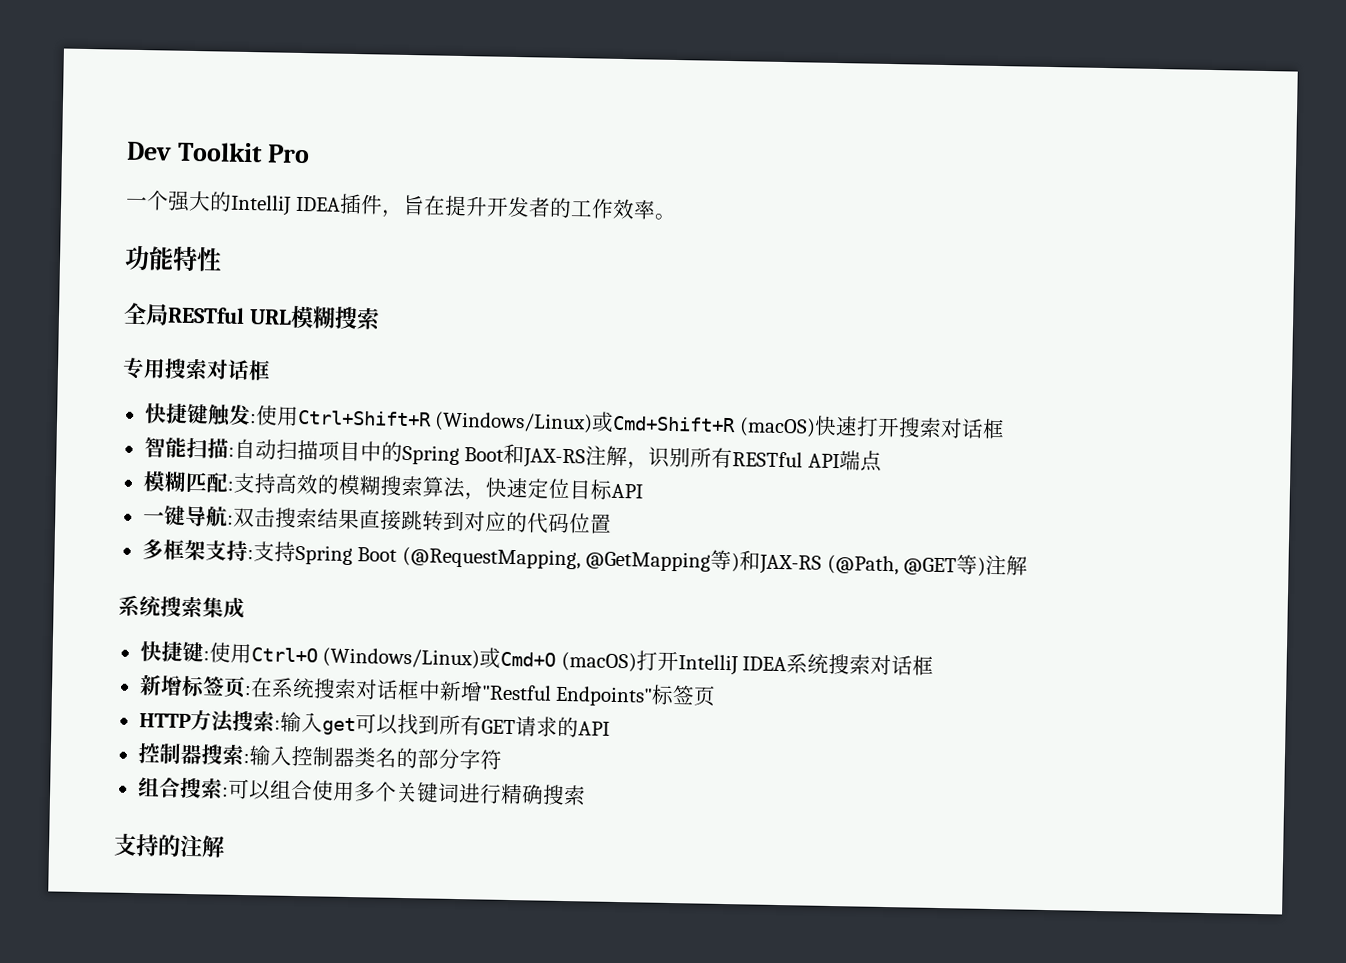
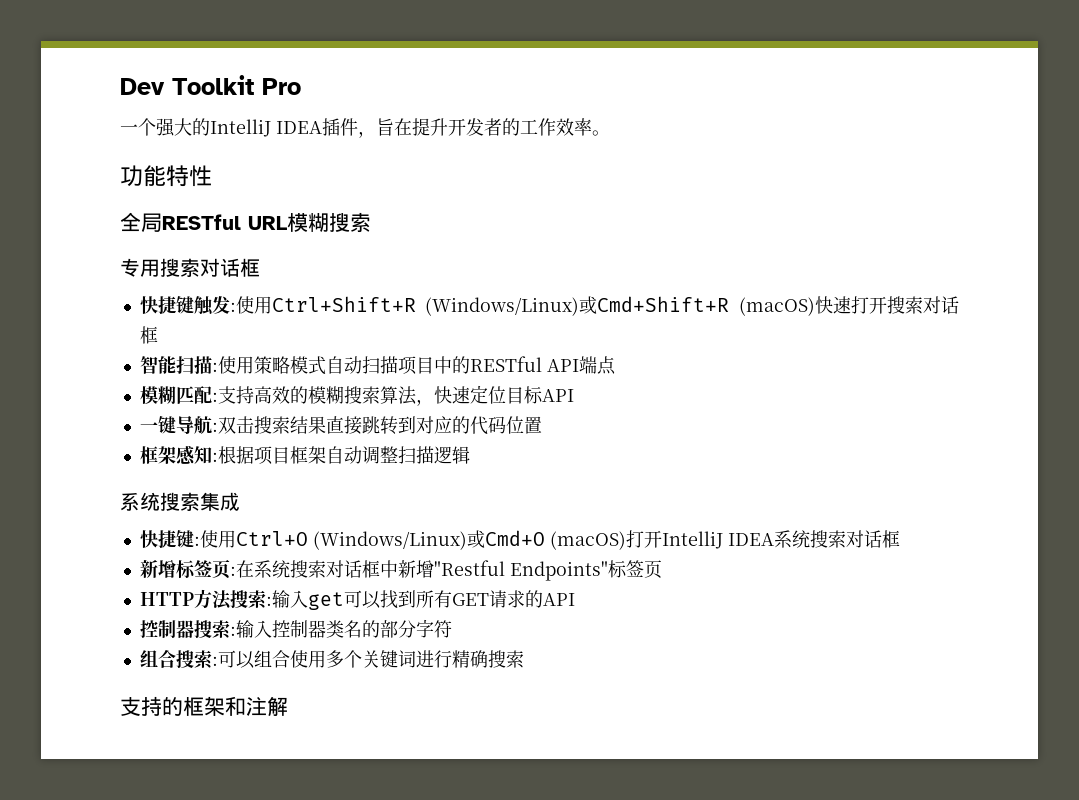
(235, 451) none -> [217,356,326,375] 使用策略模式
[401,443,734,470] Spring Boot和JAX-RS注解，识别所有 -> (470, 365) none
[141,539,1029,577] 多框架支持:支持Spring Boot (@RequestMapping, @GetMapping等)和JAX-RS (@Path, @GET等)注解 -> [139,445,470,465] 框架感知:根据项目框架自动调整扫描逻辑
(181, 845) none -> [183,696,246,716] 框架和

